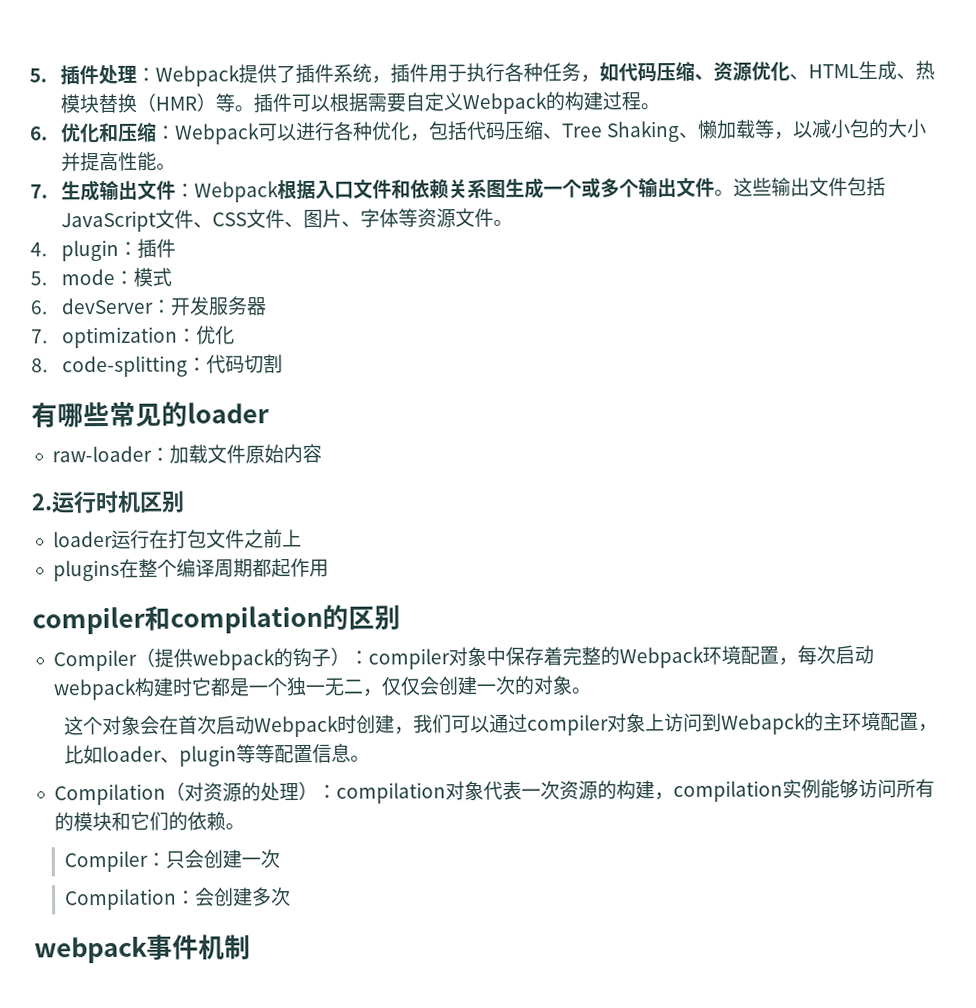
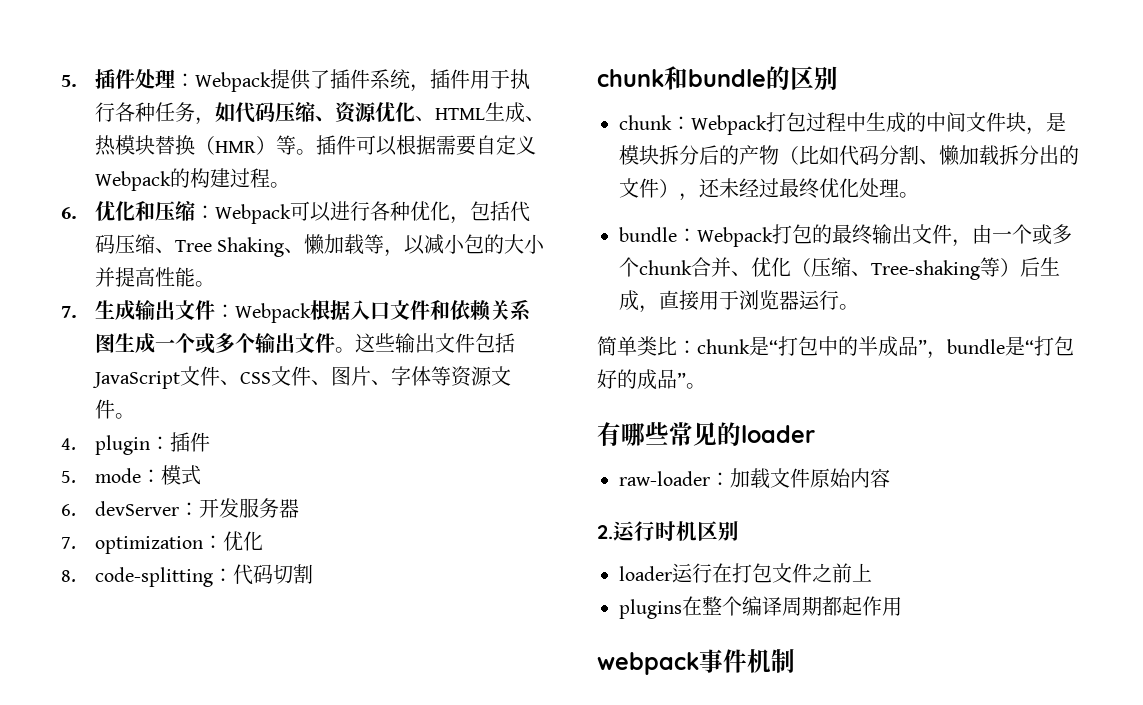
(284, 364) none -> [597,66,838,90] [619,112,1066,135] [619,145,1079,166] [619,178,919,201] [619,224,1072,247] [619,257,1060,280] [619,290,859,313] [597,336,1074,359] [597,369,706,390] // chunk和bundle的区别 // chunk：Webpack打包过程中生成的中间文件块，是模块拆分后的产物（比如代码分割、懒加载拆分出的文件），还未经过最终优化处理。 // bundle：Webpack打包的最终输出文件，由一个或多个chunk合并、优化（压缩、Tree-shaking等）后生成，直接用于浏览器运行。 // 简单类比：chunk是“打包中的半成品”，bundle是“打包好的成品”。
[32,604,401,635] [52,644,874,672] [52,675,591,701] [64,711,939,738] [64,743,371,767] [53,778,935,806] [53,811,245,832] [64,849,281,873] [65,887,292,911] // compiler和compilation的区别 // Compiler（提供webpack的钩子）：compiler对象中保存着完整的Webpack环境配置，每次启动webpack构建时它都是一个独一无二，仅仅会创建一次的对象。 // 这个对象会在首次启动Webpack时创建，我们可以通过compiler对象上访问到Webapck的主环境配置，比如loader、plugin等等配置信息。 // Compilation（对资源的处理）：compilation对象代表一次资源的构建，compilation实例能够访问所有的模块和它们的依赖。 // Compiler：只会创建一次 // Compilation：会创建多次 -> (902, 606) none

